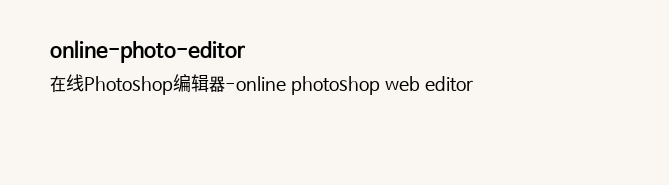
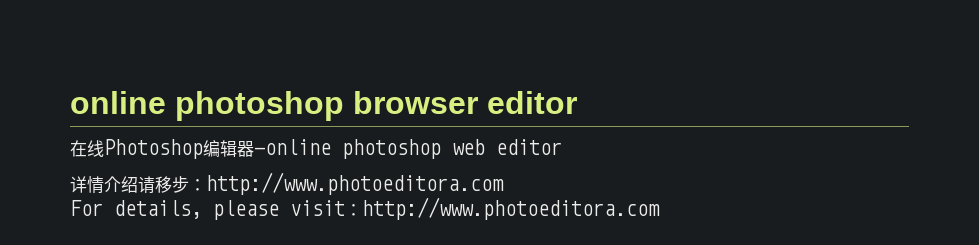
[50,40,245,63] online-photo-editor -> [70,91,577,121] online photoshop browser editor
(473, 84) none -> [70,172,504,195] [70,197,660,220] // 详情介绍请移步：http://www.photoeditora.com // For details, please visit：http://www.photoeditora.com

